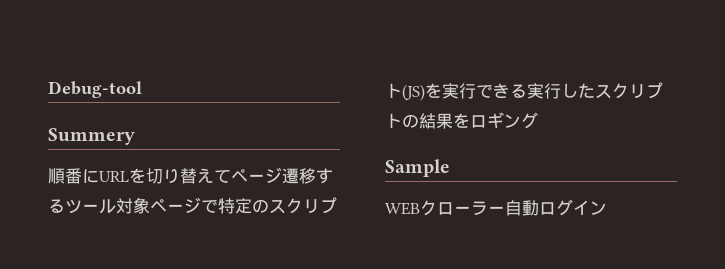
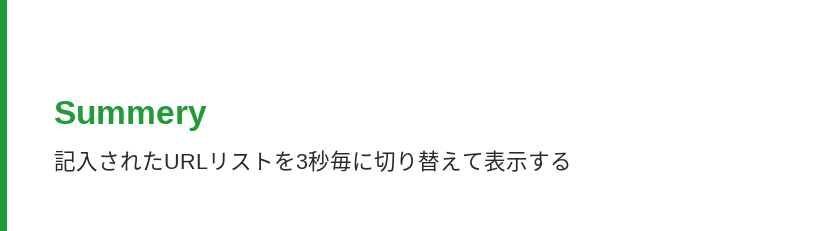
[48,81,142,98] Debug-tool // -> (54, 116) none
[48,167,333,184] [48,197,337,214] [385,82,663,101] [385,112,538,129] [385,159,450,177] [385,199,607,216] 順番にURLを切り替えてページ遷移するツール対象ページで特定のスクリプト(JS)を実行できる実行したスクリプトの結果をロギング // Sample // WEBクローラー自動ログイン -> [54,150,572,172] 記入されたURLリストを3秒毎に切り替えて表示する

